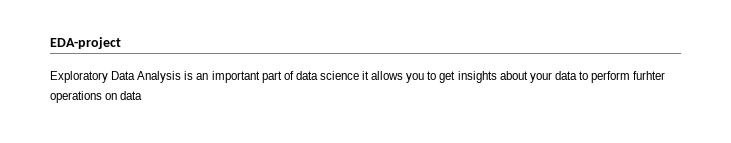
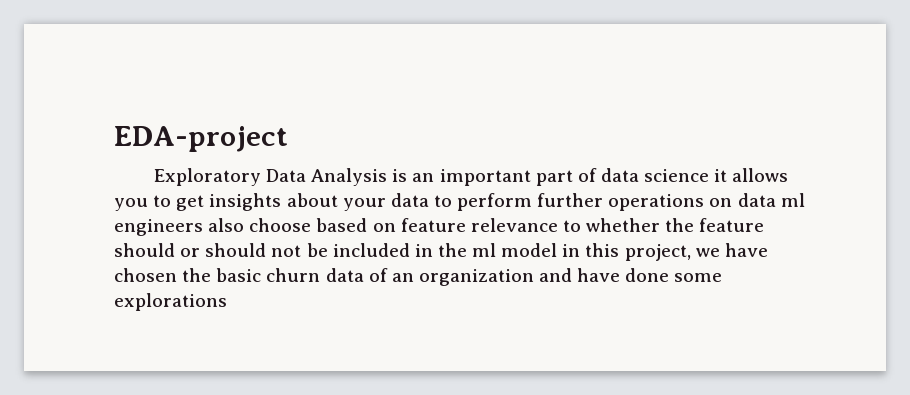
[633,71,666,80] furhter -> [537,193,604,207] further
(143, 95) none -> [780,193,805,207] [114,218,765,236] [114,243,768,261] [114,268,723,286] [114,293,227,311] ml engineers also choose based on feature relevance to whether the feature should or should not be included in the ml model in this project, we have chosen the basic churn data of an organization and have done some explorations

